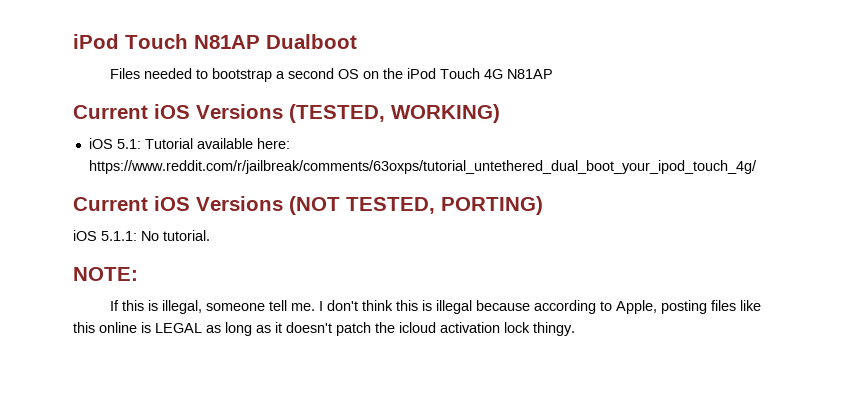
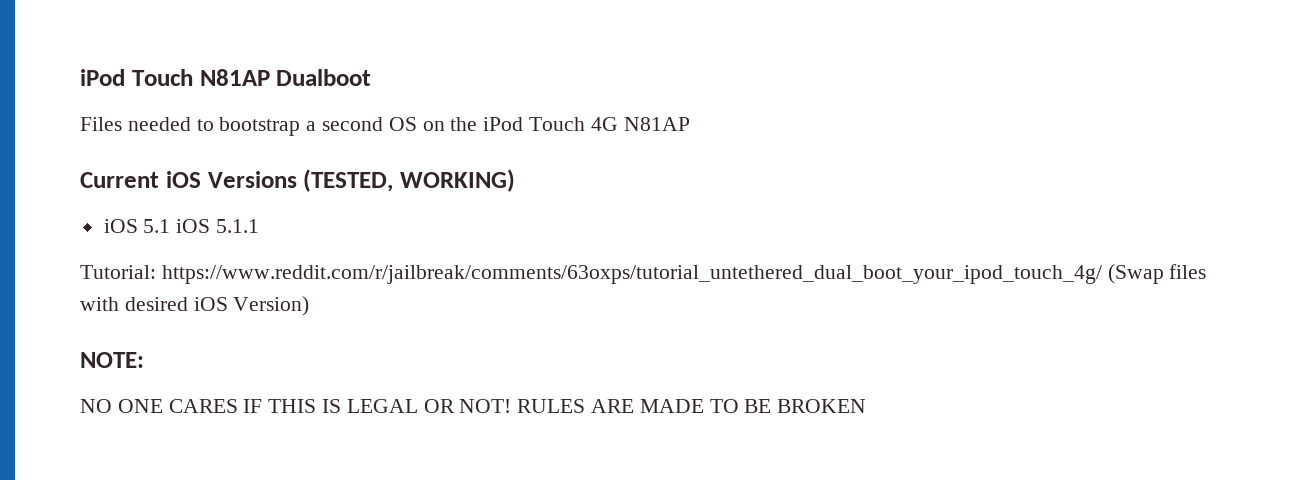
[116,138,290,149] [88,160,757,174] [73,196,543,215] [73,230,210,241] [73,267,138,281] [110,300,762,314] [73,322,575,336] 5.1: Tutorial available here: https://www.reddit.com/r/jailbreak/comments/63oxps/tutorial_untethered_dual_boot_your_ipod_touch_4g/ // Current iOS Versions (NOT TESTED, PORTING) // iOS 5.1.1: No tutorial. // NOTE: // If this is illegal, someone tell me. I don't think this is illegal because according to Apple, posting files like this online is LEGAL as long as it doesn't patch the icloud activation lock thingy. -> [143,219,260,233] [80,264,1207,284] [80,296,310,316] [80,352,144,368] [80,399,867,413] 5.1 iOS 5.1.1 // Tutorial: https://www.reddit.com/r/jailbreak/comments/63oxps/tutorial_untethered_dual_boot_your_ipod_touch_4g/ (Swap files with desired iOS Version) // NOTE: // NO ONE CARES IF THIS IS LEGAL OR NOT! RULES ARE MADE TO BE BROKEN

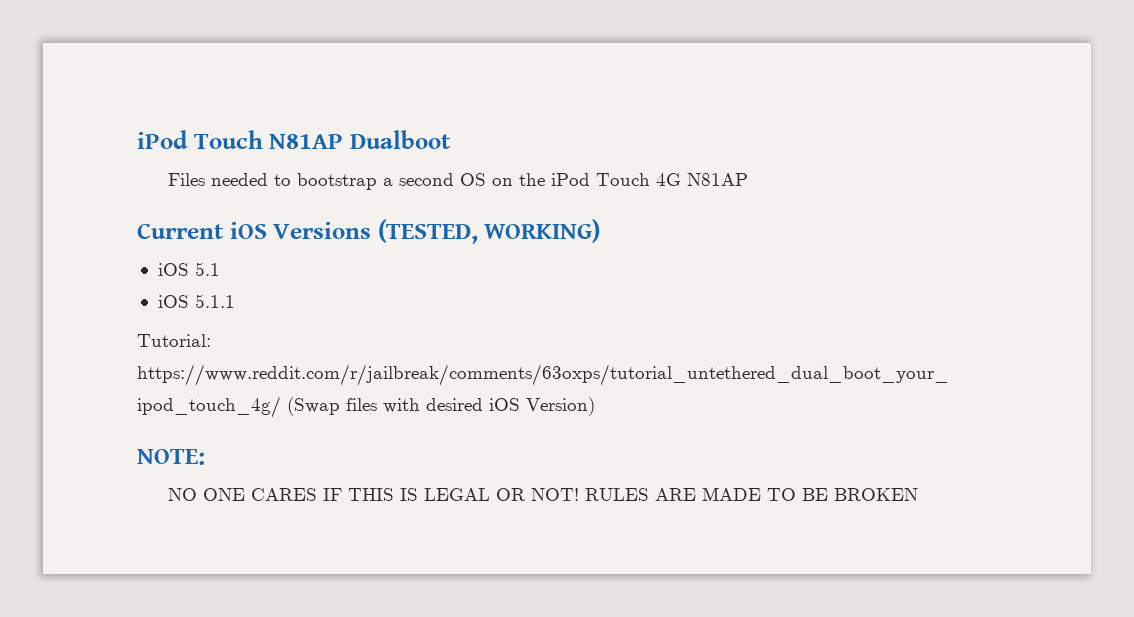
(171, 226) none -> (220, 269) //

